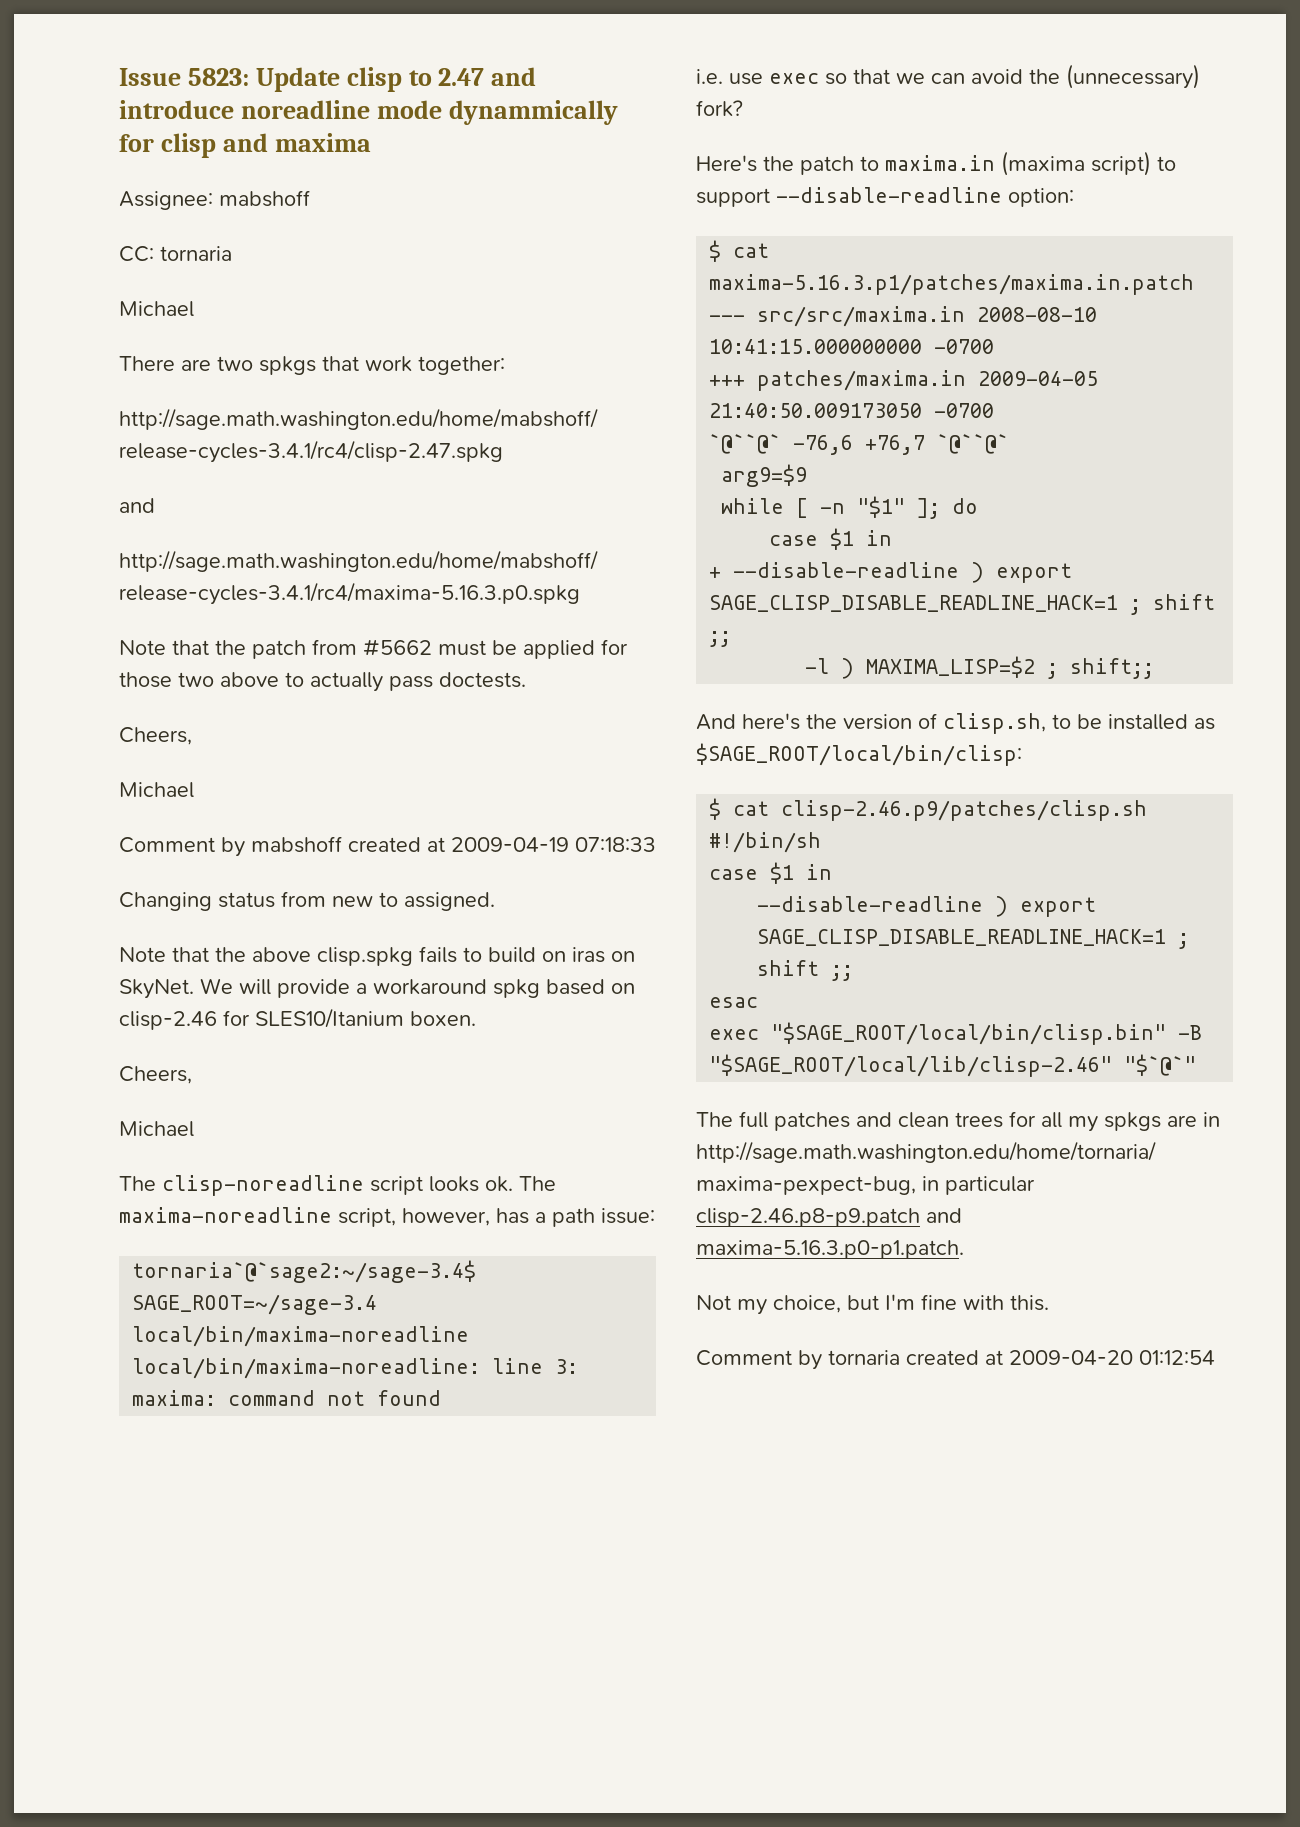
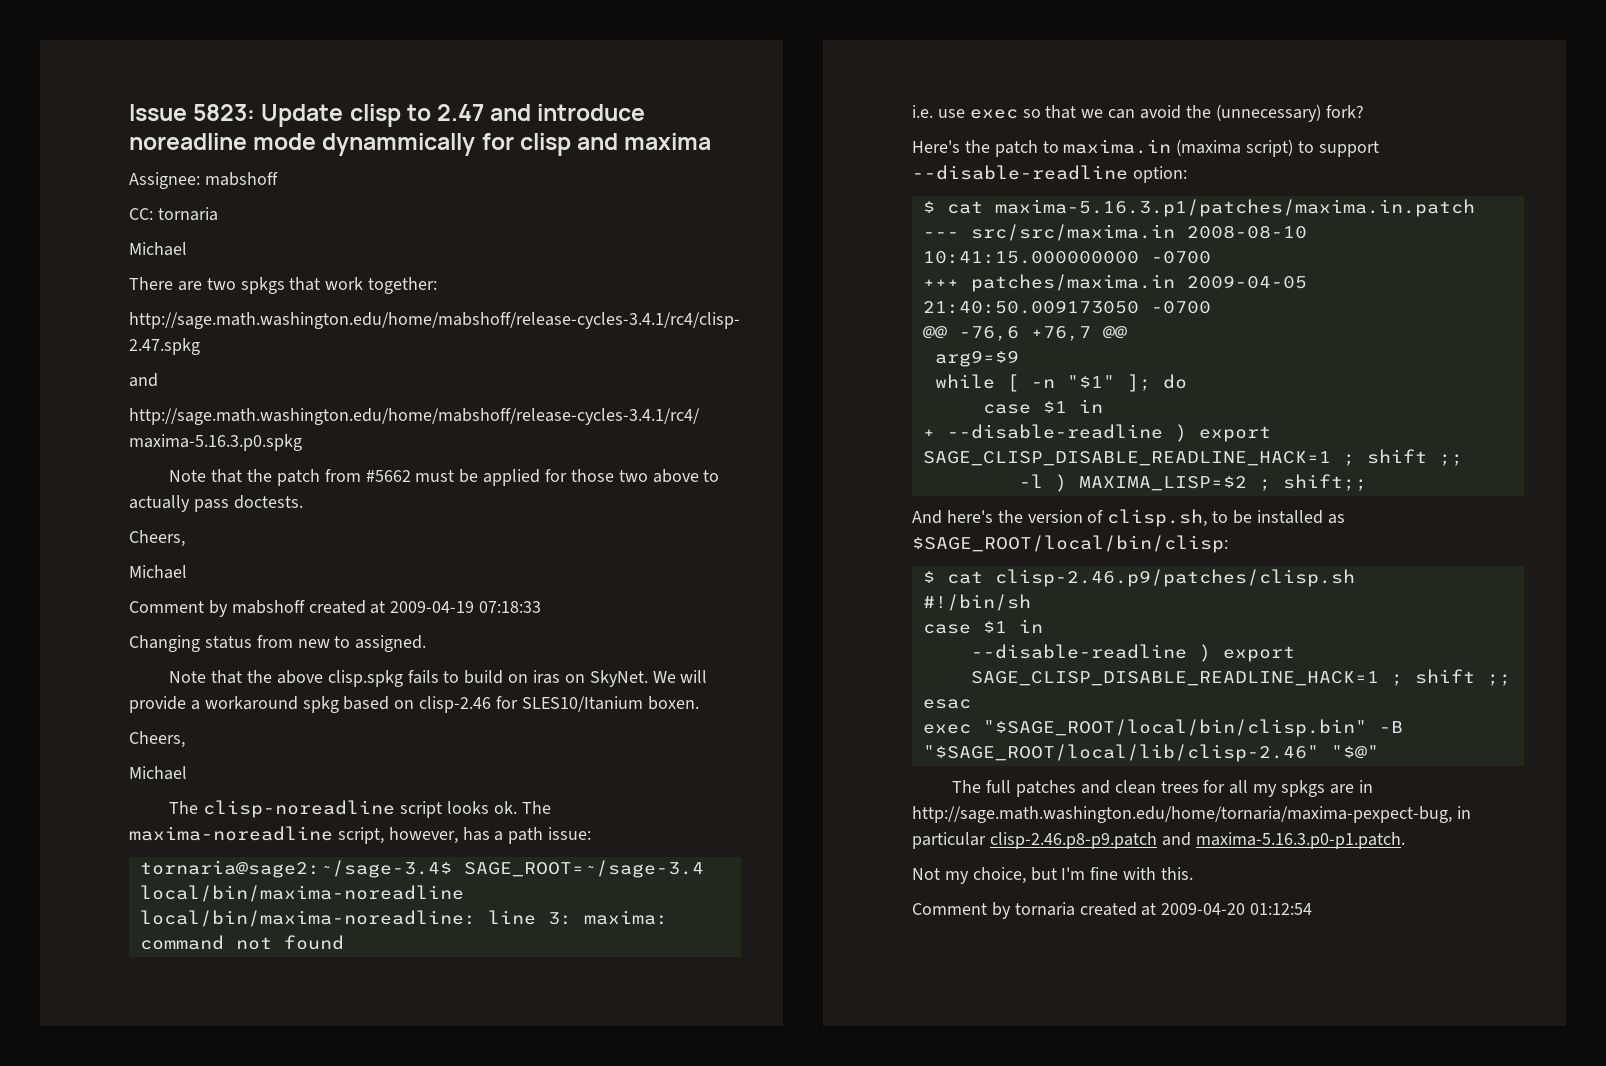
[132,1260,477,1283] tornaria`@`sage2:~/sage-3.4$ -> [139,860,452,878] tornaria@sage2:~/sage-3.4$
[709,434,782,454] `@``@` -> [922,326,947,339] @@
[937,434,1010,454] `@``@` -> [1102,326,1127,339] @@
[1124,1054,1197,1076] "$`@`" -> [1330,745,1379,759] "$@"

